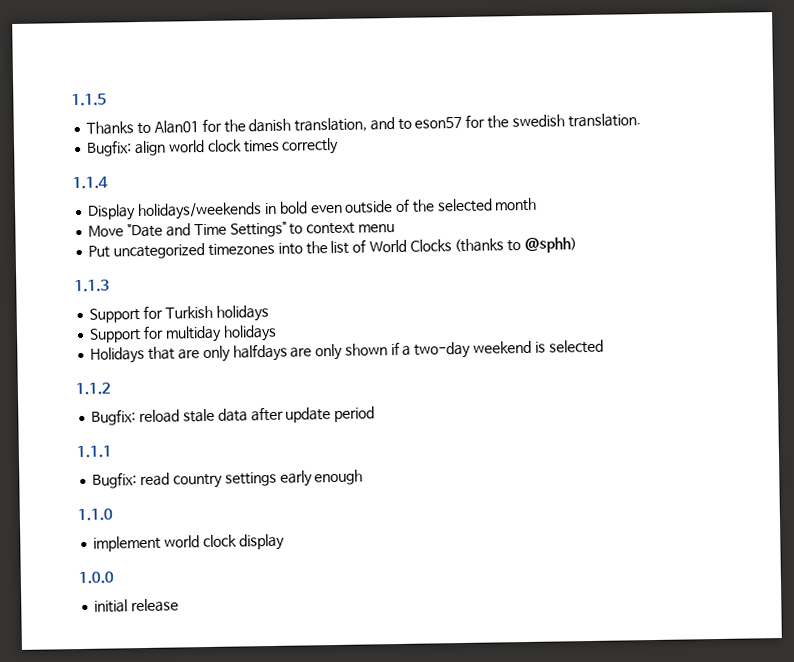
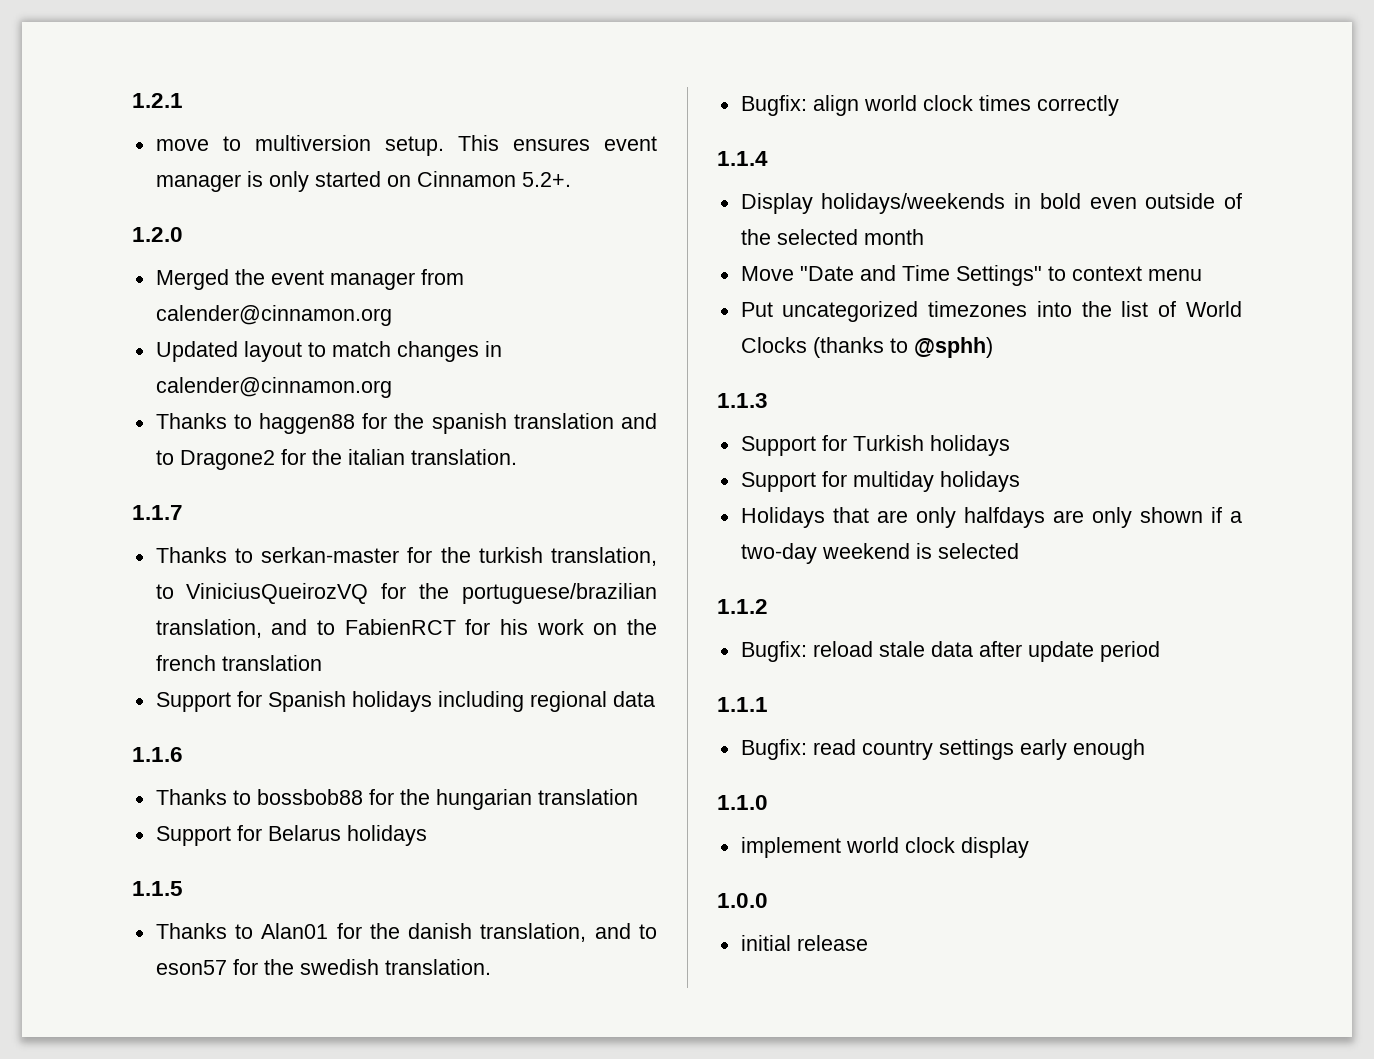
(71, 100) none -> [132,93,183,108] [155,135,657,156] [155,171,571,192] [132,227,183,242] [155,269,464,290] [155,305,392,326] [155,341,502,362] [155,377,392,398] [155,413,657,434] [155,449,517,470] [132,505,183,520] [155,547,658,566] [155,583,657,604] [155,619,657,638] [155,655,322,671] [155,691,655,712] [132,747,183,762] [155,789,638,810] [155,825,427,846] 1.2.1 // move to multiversion setup. This ensures event manager is only started on Cinnamon 5.2+. // 1.2.0 // Merged the event manager from calender@cinnamon.org // Updated layout to match changes in calender@cinnamon.org // Thanks to haggen88 for the spanish translation and to Dragone2 for the italian translation. // 1.1.7 // Thanks to serkan-master for the turkish translation, to ViniciusQueirozVQ for the portuguese/brazilian translation, and to FabienRCT for his work on the french translation // Support for Spanish holidays including regional data // 1.1.6 // Thanks to bossbob88 for the hungarian translation // Support for Belarus holidays //

